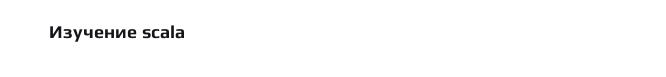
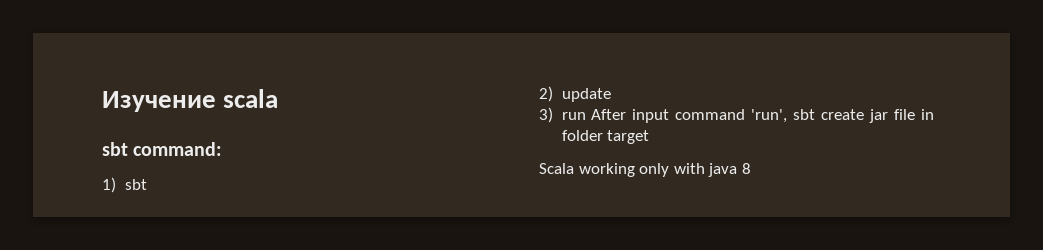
(185, 32) none -> [102,142,223,156] [102,177,147,193] [539,86,611,102] [539,107,935,123] [561,130,650,144] [539,163,751,177] // sbt command: // 1) sbt // 2) update // 3) run After input command 'run', sbt create jar file in folder target // Scala working only with java 8

